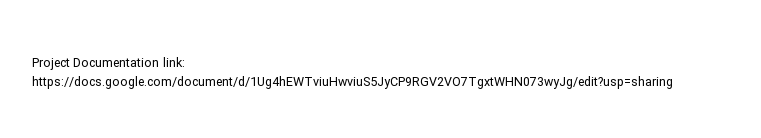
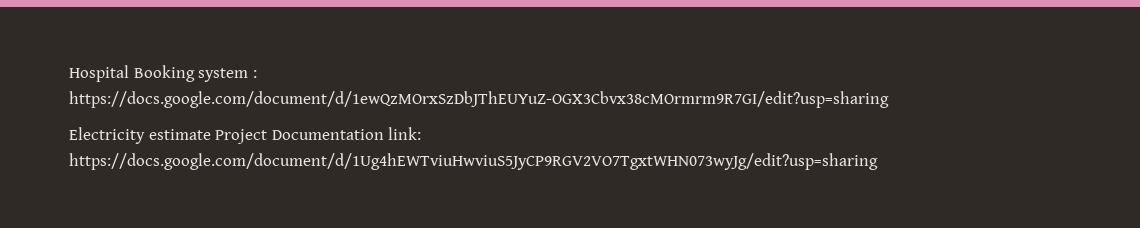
(32, 64) none -> [69,65,257,82] [69,91,889,108] [69,127,211,144] Hospital Booking system : https://docs.google.com/document/d/1ewQzMOrxSzDbJThEUYuZ-OGX3Cbvx38cMOrmrm9R7GI/edit?usp=sharing // Electricity estimate

